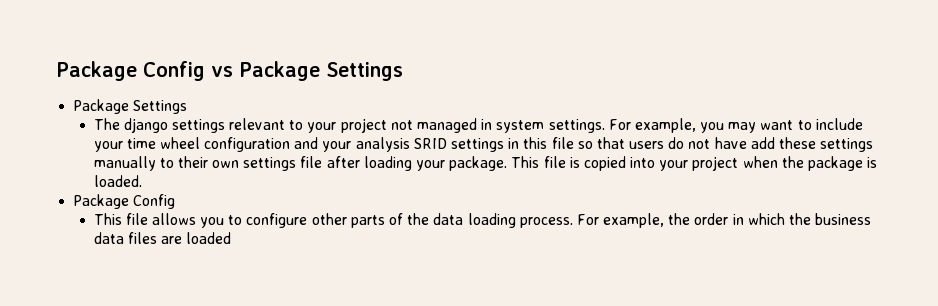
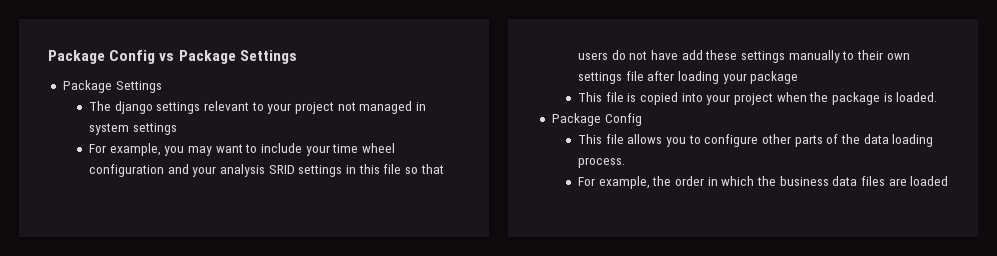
[548,119,605,133] settings. -> [132,123,177,135] settings //
[449,156,508,171] package. -> [750,71,799,84] package //
(573, 222) none -> (626, 162) //

